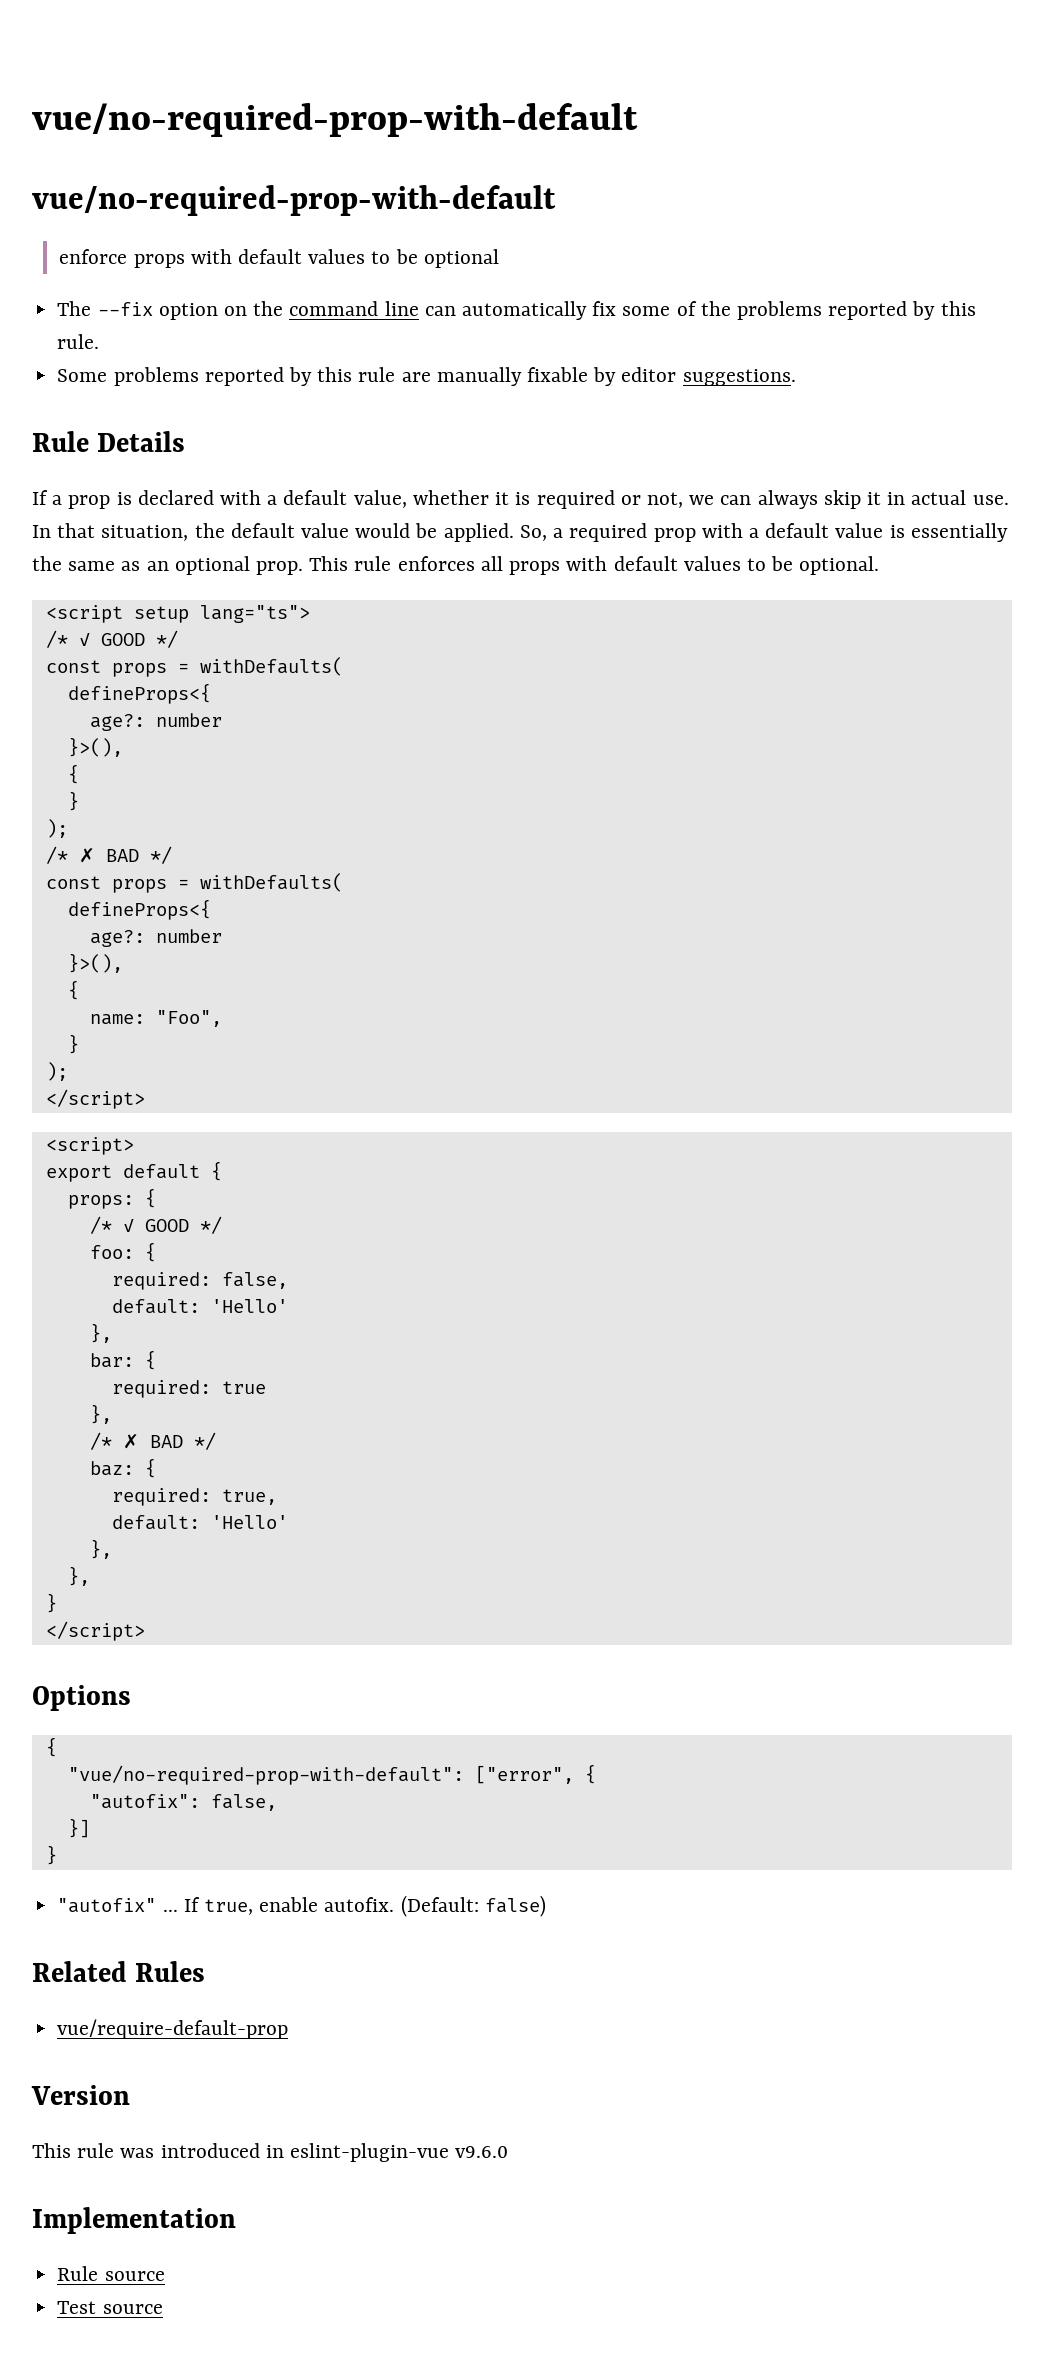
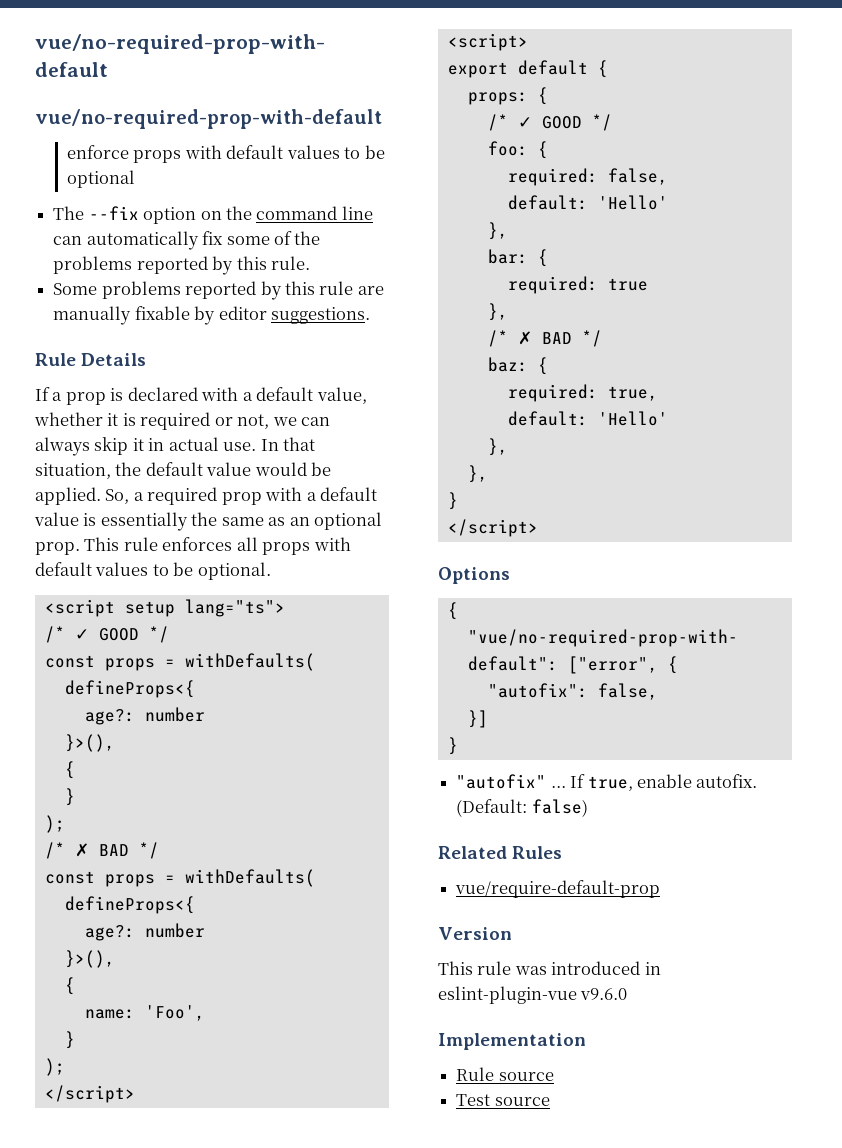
[155,1010,222,1027] "Foo", -> [144,1005,205,1021] 'Foo',

